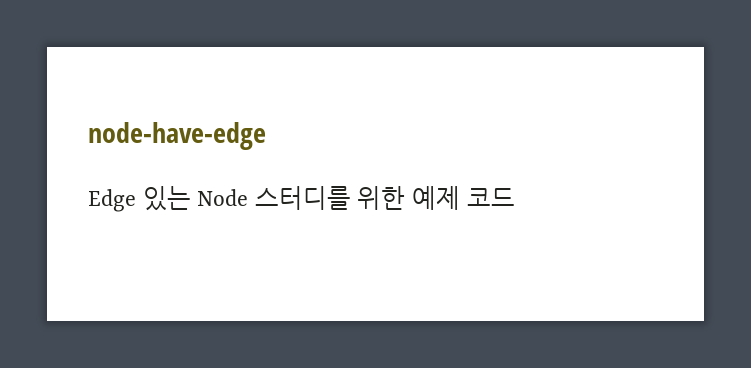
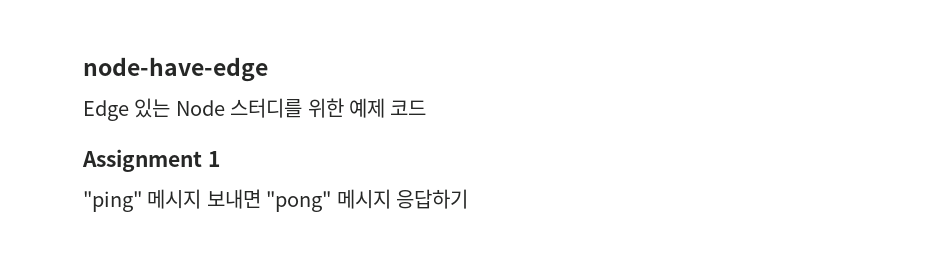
(515, 197) none -> [82,149,220,172] [83,189,468,212] // Assignment 1 // "ping" 메시지 보내면 "pong" 메시지 응답하기

